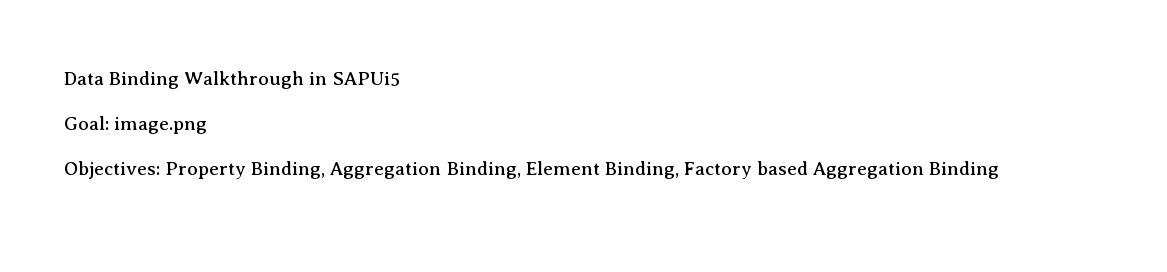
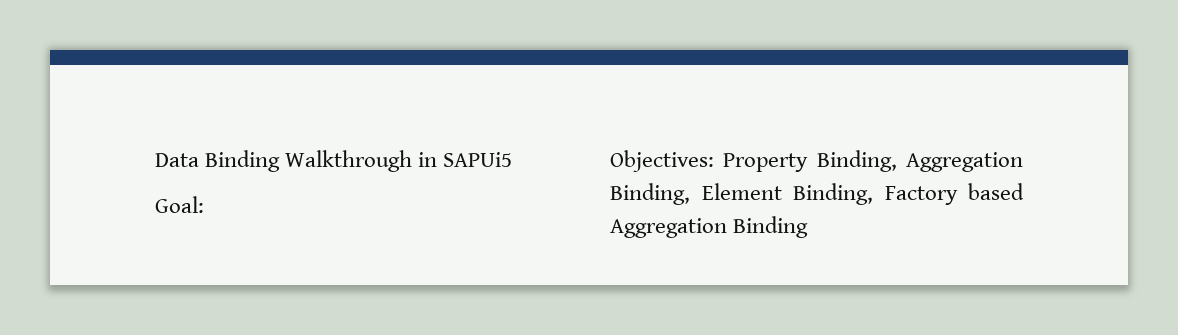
[114,117,208,134] image.png -> (204, 204) none

